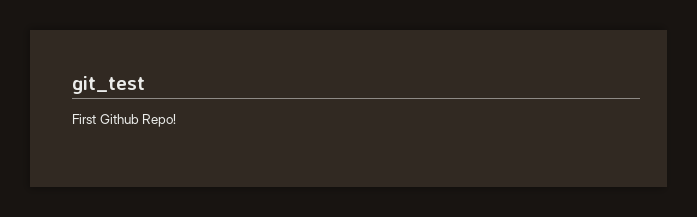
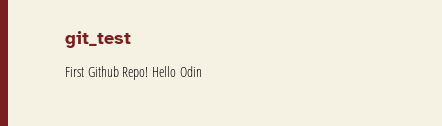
(177, 120) none -> [151,66,202,77] Hello Odin

